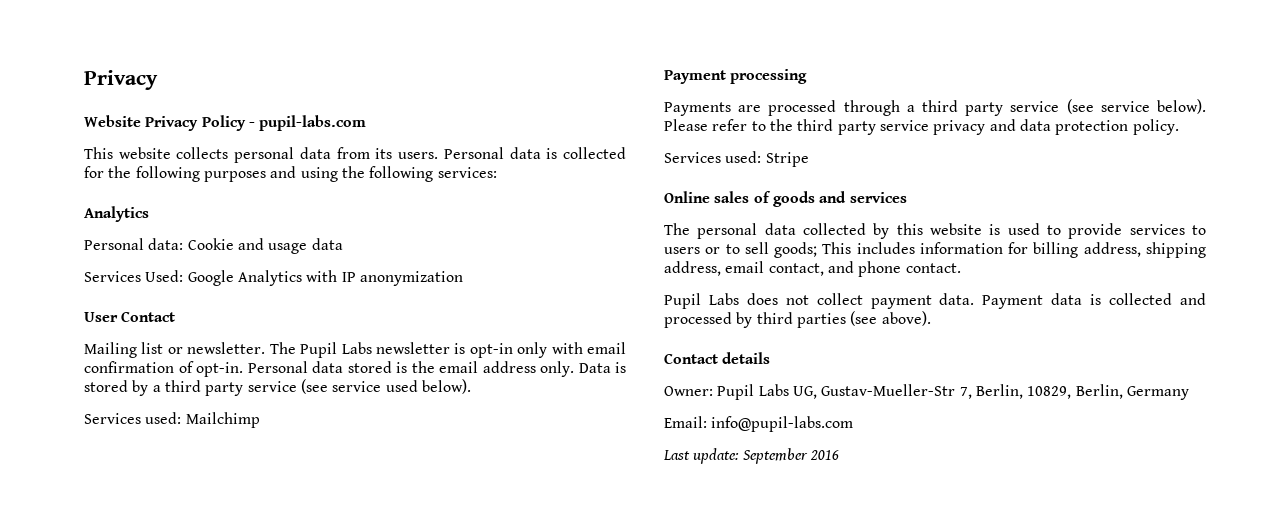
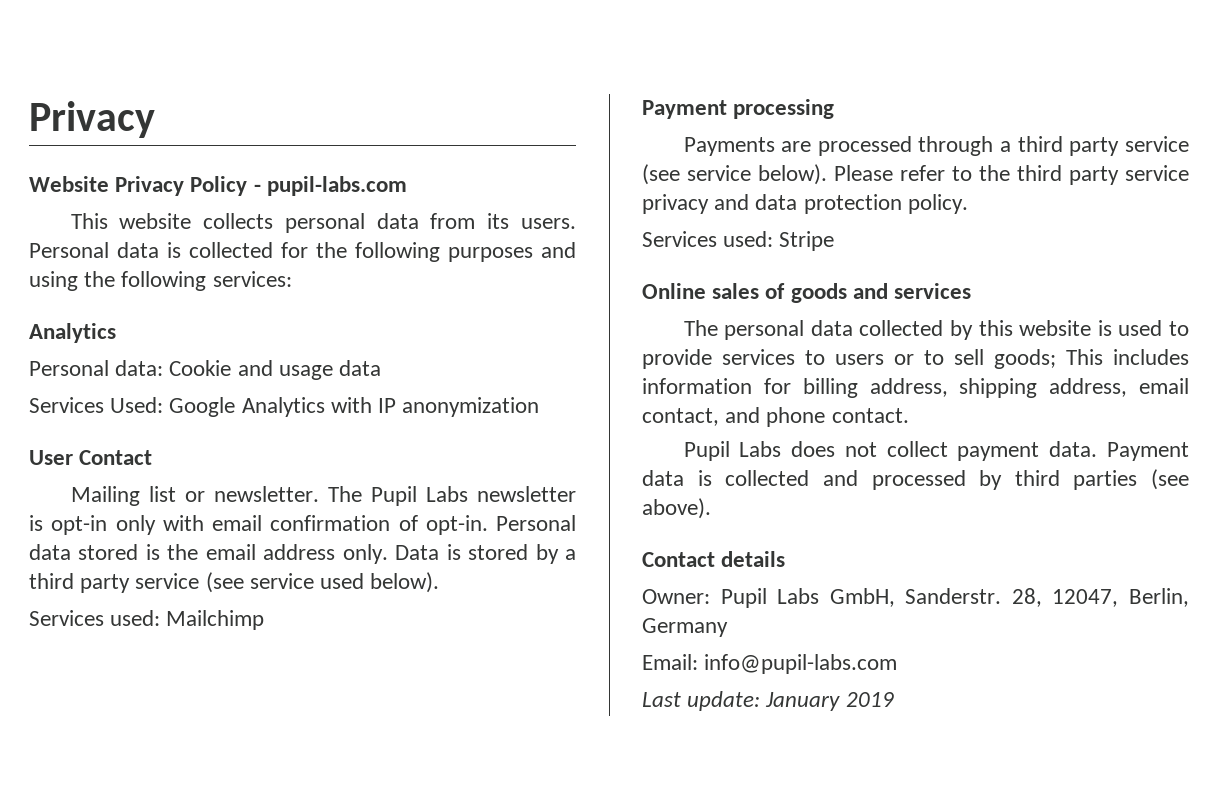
[792,384,1072,399] UG, Gustav-Mueller-Str 7, Berlin, 10829, -> [829,588,1119,607] GmbH, Sanderstr. 28, 12047,
[742,448,839,464] September 2016 -> [765,692,894,711] January 2019

